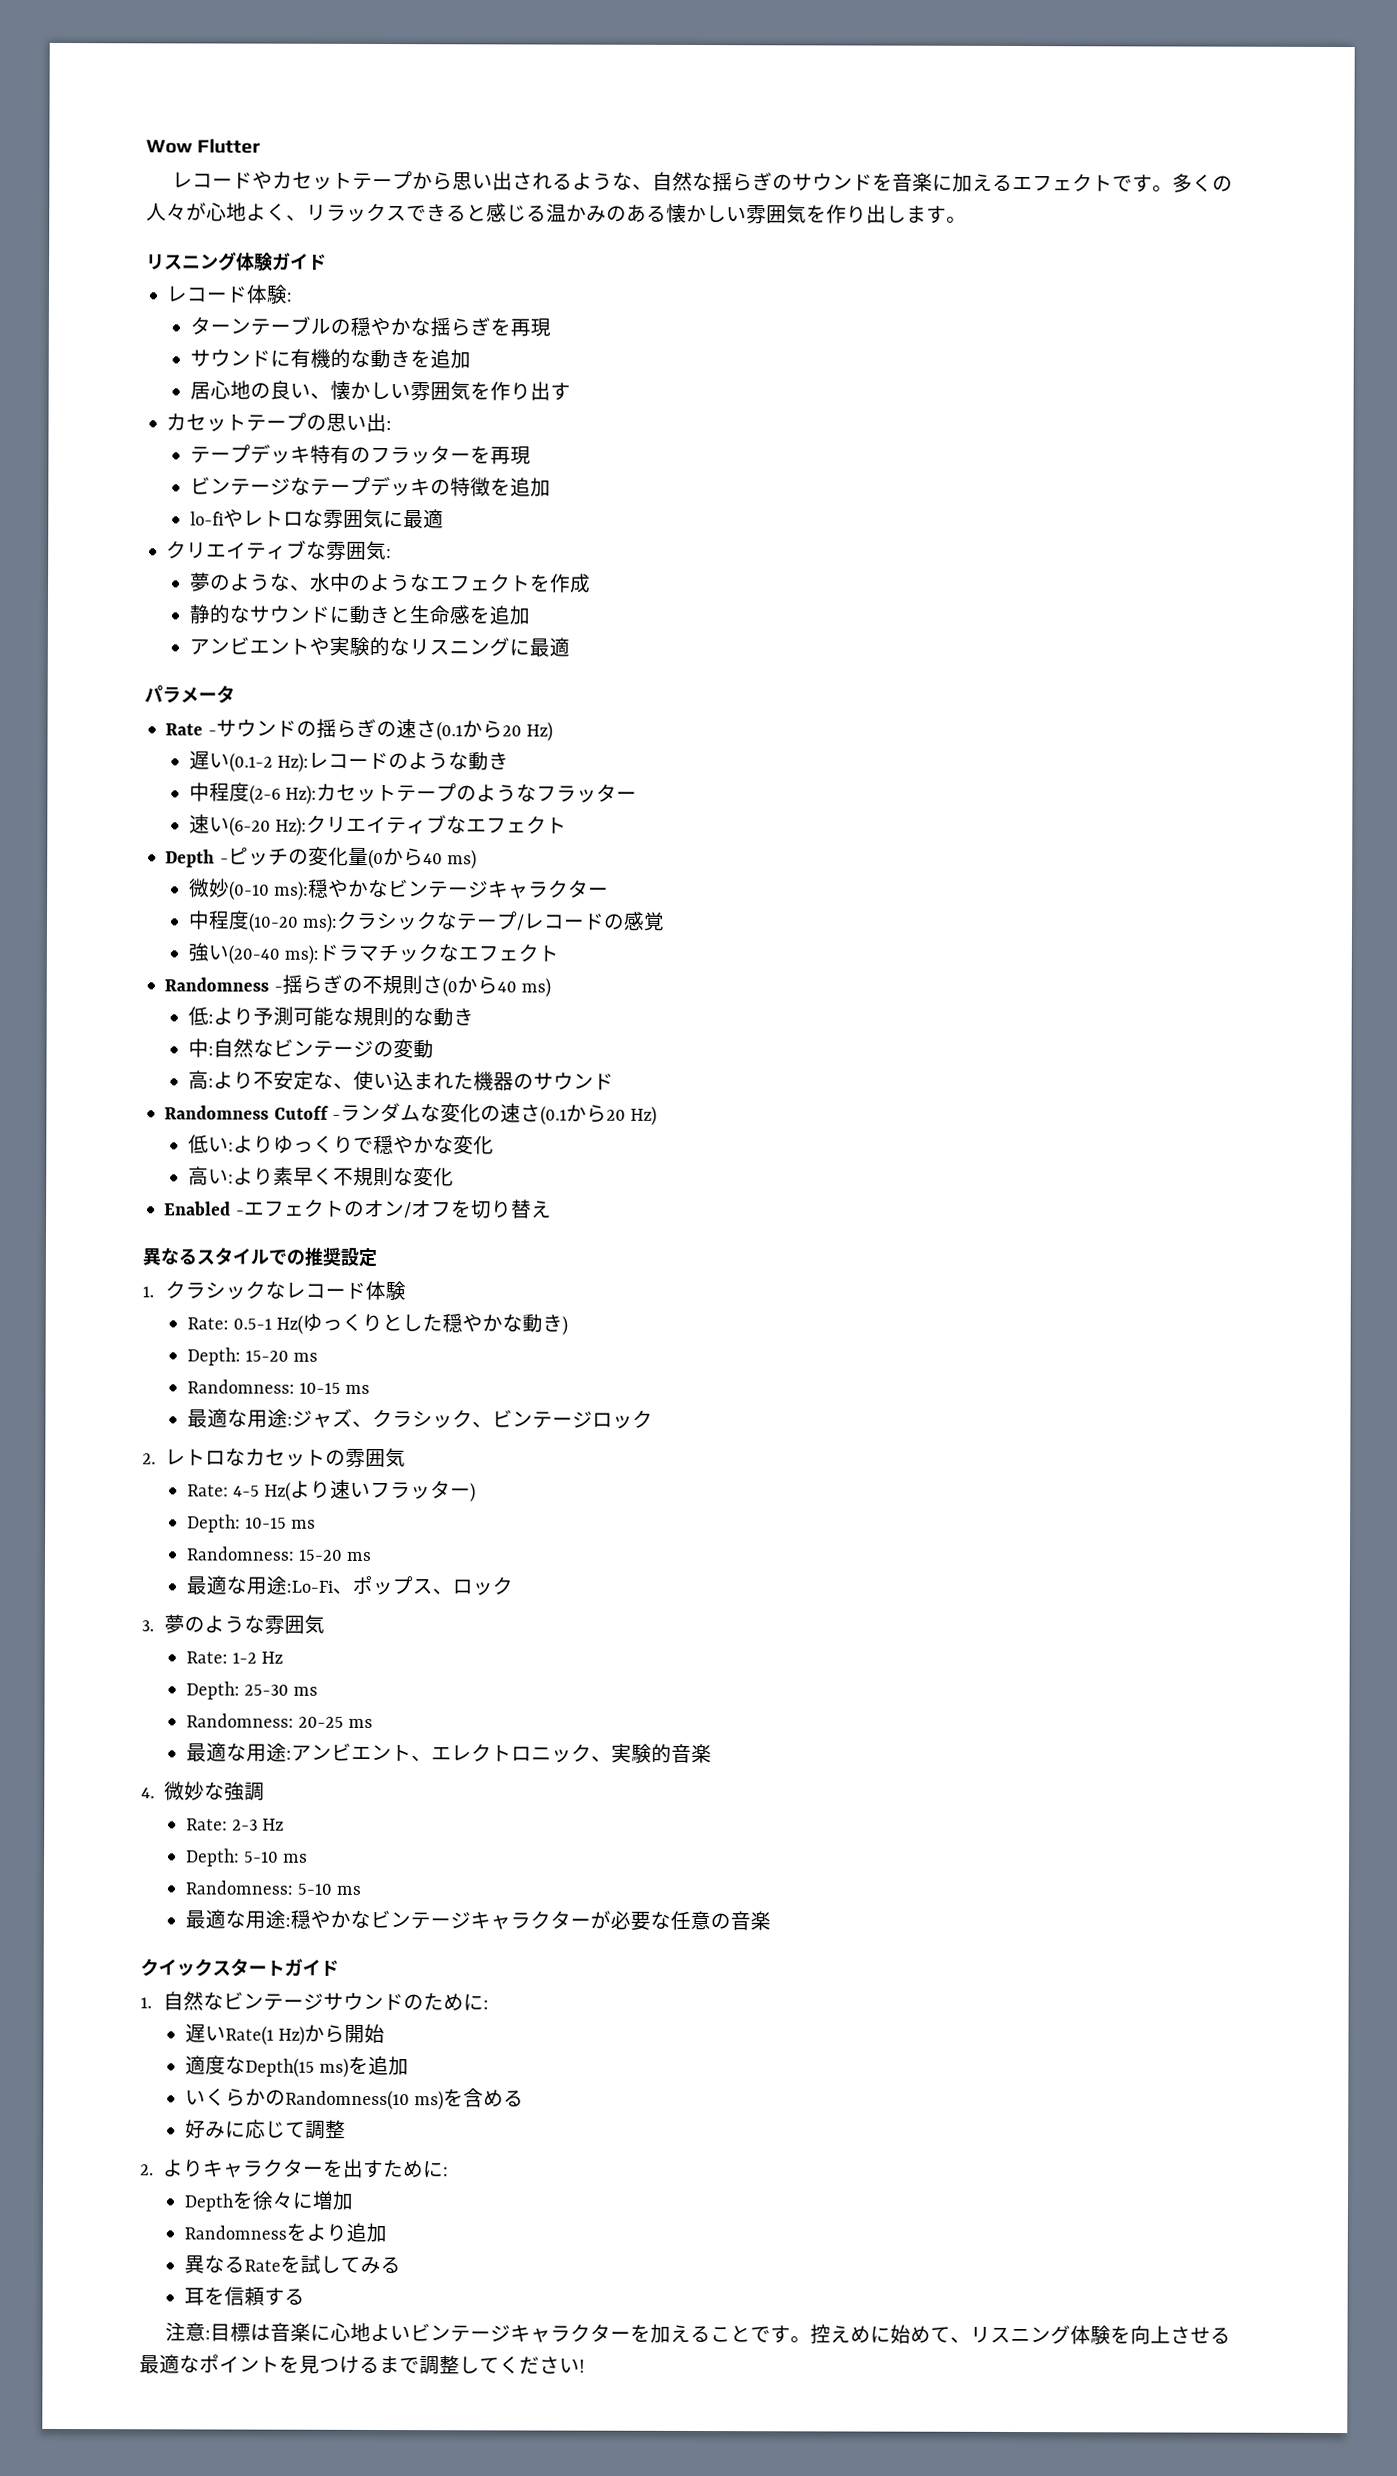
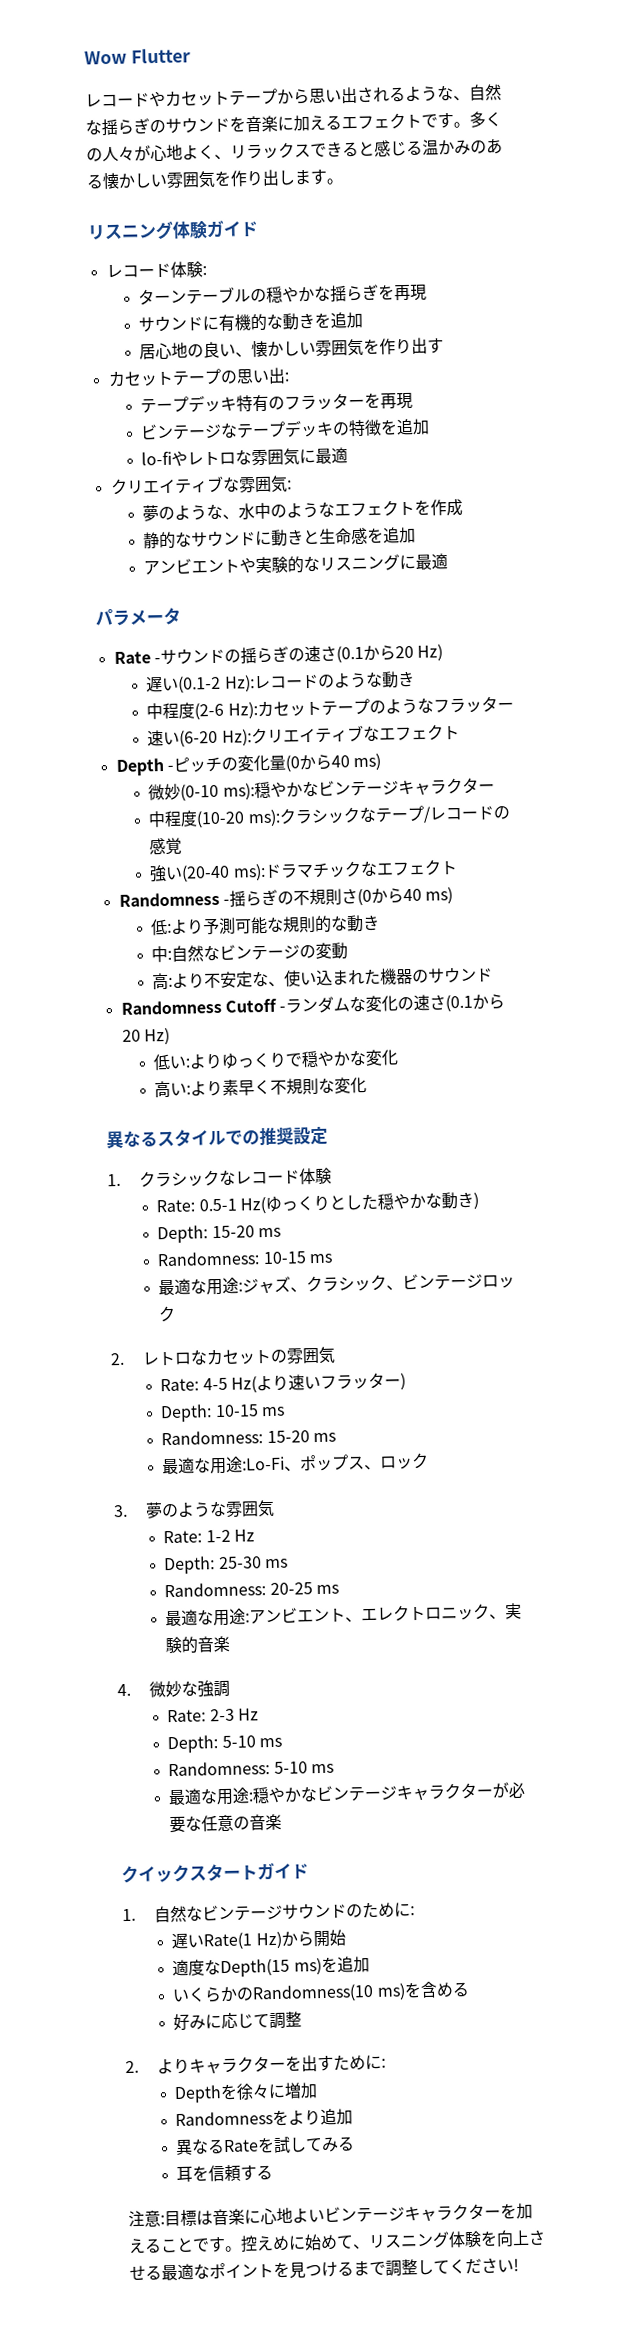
[164,1198,552,1219] // Enabled -エフェクトのオン/オフを切り替え -> (368, 1085) none

